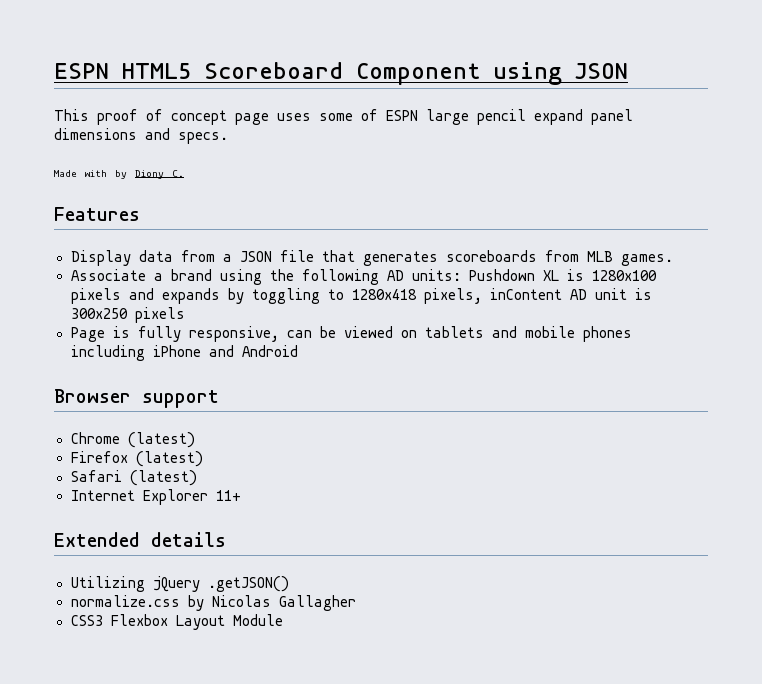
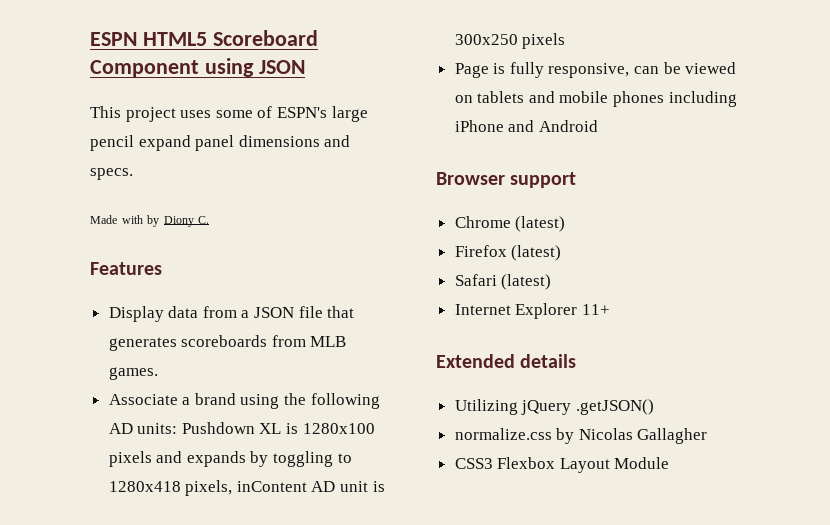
[97,109,269,125] proof of concept page -> [125,107,176,122] project
[386,110,418,121] ESPN -> [276,107,327,118] ESPN's

